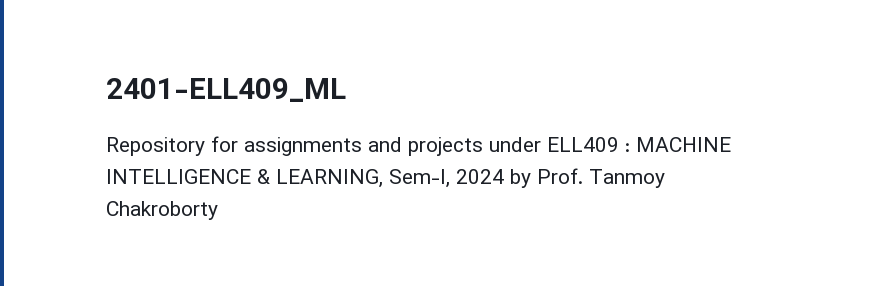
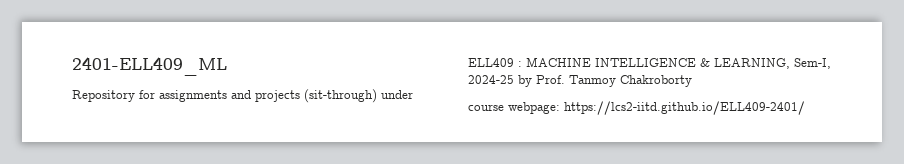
(483, 146) none -> [304,89,377,103] (sit-through)
[456,169,504,184] 2024 -> [468,75,514,84] 2024-25
(218, 210) none -> [468,101,805,115] // course webpage: https://lcs2-iitd.github.io/ELL409-2401/

